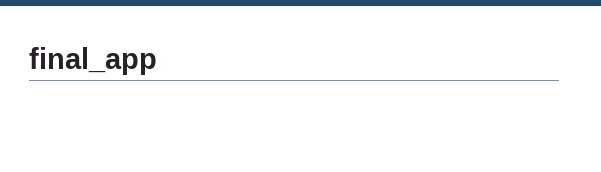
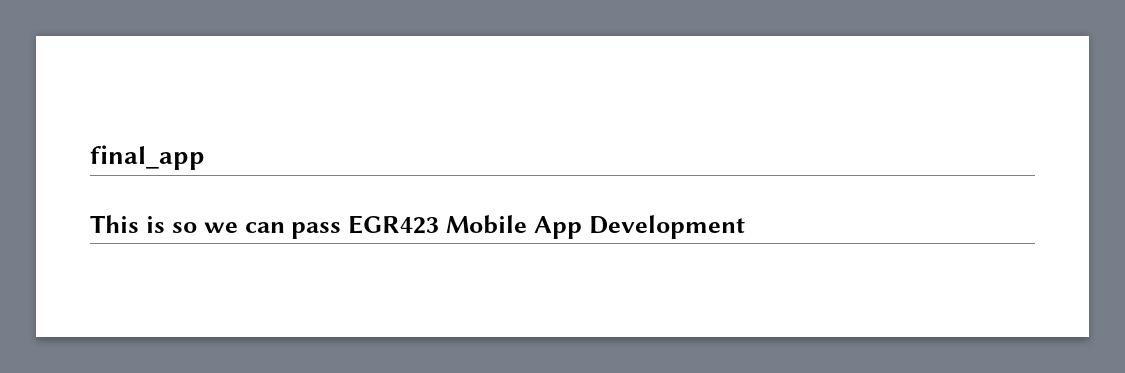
(157, 61) none -> [90,215,745,239] // This is so we can pass EGR423 Mobile App Development

